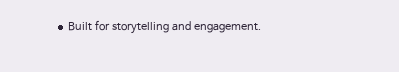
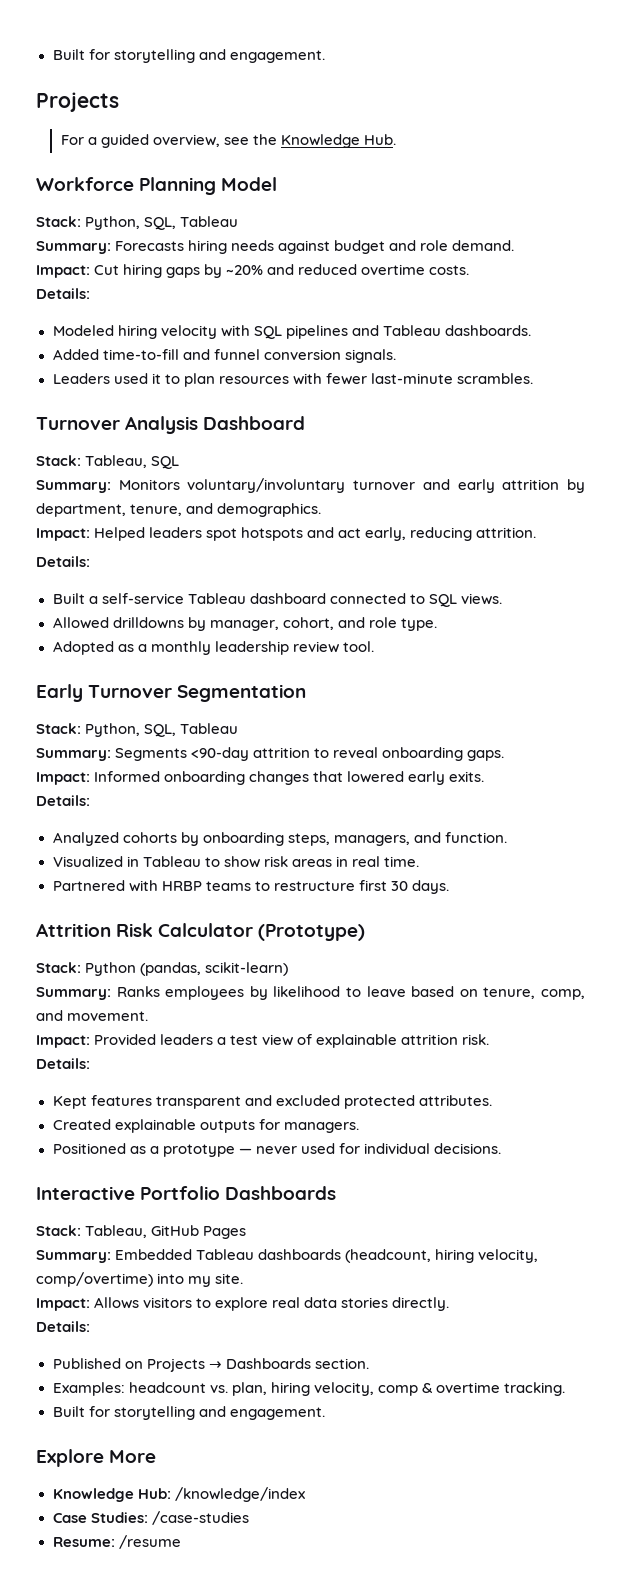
[68,20,261,34] Built for storytelling and engagement. -> [52,49,325,63] [36,92,119,112] [60,134,397,148] [36,177,278,195] [36,216,239,230] [36,240,515,254] [36,264,470,278] [36,288,90,299] [52,325,531,339] [52,349,396,363] [52,373,533,387] [36,416,306,434] [36,455,180,469] [36,478,585,493] [36,503,322,517] [36,527,537,541] [36,556,90,567] [52,593,502,607] [52,617,437,631] [52,641,374,655] [36,684,307,702] [36,723,239,737] [36,747,505,761] [36,771,485,785] [36,795,90,806] [52,832,507,846] [52,856,419,868] [52,880,449,894] [36,923,366,941] [36,962,289,976] [36,986,586,1000] [36,1010,149,1021] [36,1034,490,1048] [36,1058,90,1069] [52,1095,492,1109] [52,1119,359,1133] [52,1143,501,1157] [36,1186,337,1200] [36,1225,247,1239] [36,1249,539,1263] [36,1272,244,1287] [36,1297,450,1311] [36,1321,90,1332] [52,1358,369,1372] [52,1382,565,1396] [52,1406,325,1420] [36,1449,157,1467] [52,1487,305,1502] [52,1511,249,1525] [52,1535,181,1549] Built for storytelling and engagement. // Projects // For a guided overview, see the Knowledge Hub. // Workforce Planning Model // Stack: Python, SQL, Tableau // Summary: Forecasts hiring needs against budget and role demand. // Impact: Cut hiring gaps by ~20% and reduced overtime costs. // Details: // Modeled hiring velocity with SQL pipelines and Tableau dashboards. // Added time-to-fill and funnel conversion signals. // Leaders used it to plan resources with fewer last-minute scrambles. // Turnover Analysis Dashboard // Stack: Tableau, SQL // Summary: Monitors voluntary/involuntary turnover and early attrition by department, tenure, and demographics. // Impact: Helped leaders spot hotspots and act early, reducing attrition. // Details: // Built a self-service Tableau dashboard connected to SQL views. // Allowed drilldowns by manager, cohort, and role type. // Adopted as a monthly leadership review tool. // Early Turnover Segmentation // Stack: Python, SQL, Tableau // Summary: Segments <90-day attrition to reveal onboarding gaps. // Impact: Informed onboarding changes that lowered early exits. // Details: // Analyzed cohorts by onboarding steps, managers, and function. // Visualized in Tableau to show risk areas in real time. // Partnered with HRBP teams to restructure first 30 days. // Attrition Risk Calculator (Prototype) // Stack: Python (pandas, scikit-learn) // Summary: Ranks employees by likelihood to leave based on tenure, comp, and movement. // Impact: Provided leaders a test view of explainable attrition risk. // Details: // Kept features transparent and excluded protected attributes. // Created explainable outputs for managers. // Positioned as a prototype — never used for individual decisions. // Interactive Portfolio Dashboards // Stack: Tableau, GitHub Pages // Summary: Embedded Tableau dashboards (headcount, hiring velocity, comp/overtime) into my site. // Impact: Allows visitors to explore real data stories directly. // Details: // Published on Projects → Dashboards section. // Examples: headcount vs. plan, hiring velocity, comp & overtime tracking. // Built for storytelling and engagement. // Explore More // Knowledge Hub: /knowledge/index // Case Studies: /case-studies // Resume: /resume

